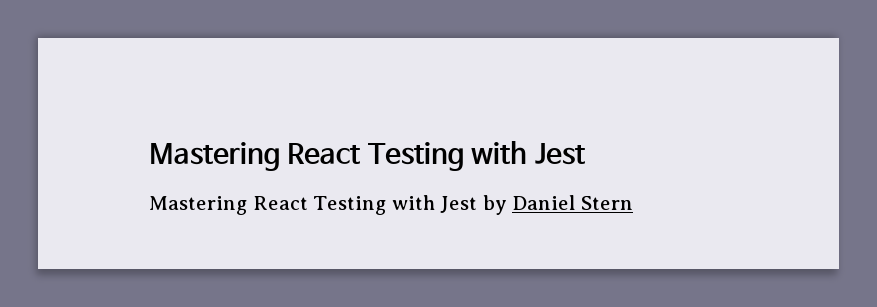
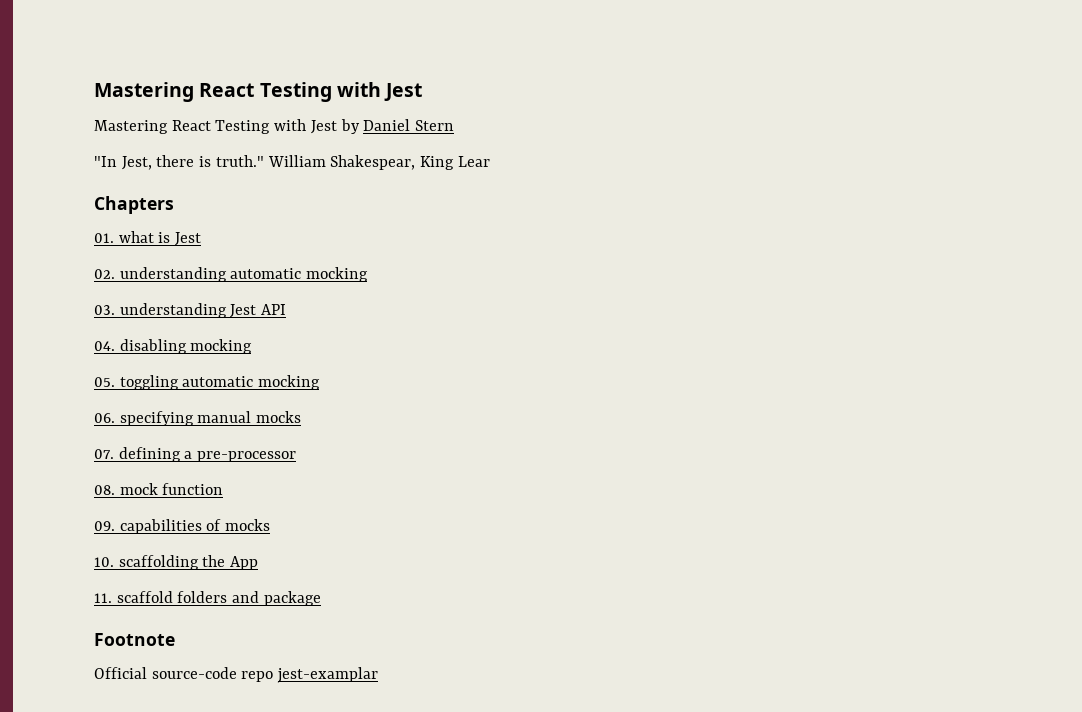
(633, 203) none -> [94,155,490,170] [94,196,174,214] [94,231,202,246] [94,267,369,282] [94,303,287,318] [94,339,253,354] [94,375,321,390] [94,411,302,426] [94,447,297,462] [94,483,224,495] [94,519,271,534] [94,555,259,570] [94,591,321,606] [94,633,175,646] [94,667,379,683] // "In Jest, there is truth." William Shakespear, King Lear // Chapters // 01. what is Jest // 02. understanding automatic mocking // 03. understanding Jest API // 04. disabling mocking // 05. toggling automatic mocking // 06. specifying manual mocks // 07. defining a pre-processor // 08. mock function // 09. capabilities of mocks // 10. scaffolding the App // 11. scaffold folders and package // Footnote // Official source-code repo jest-examplar

